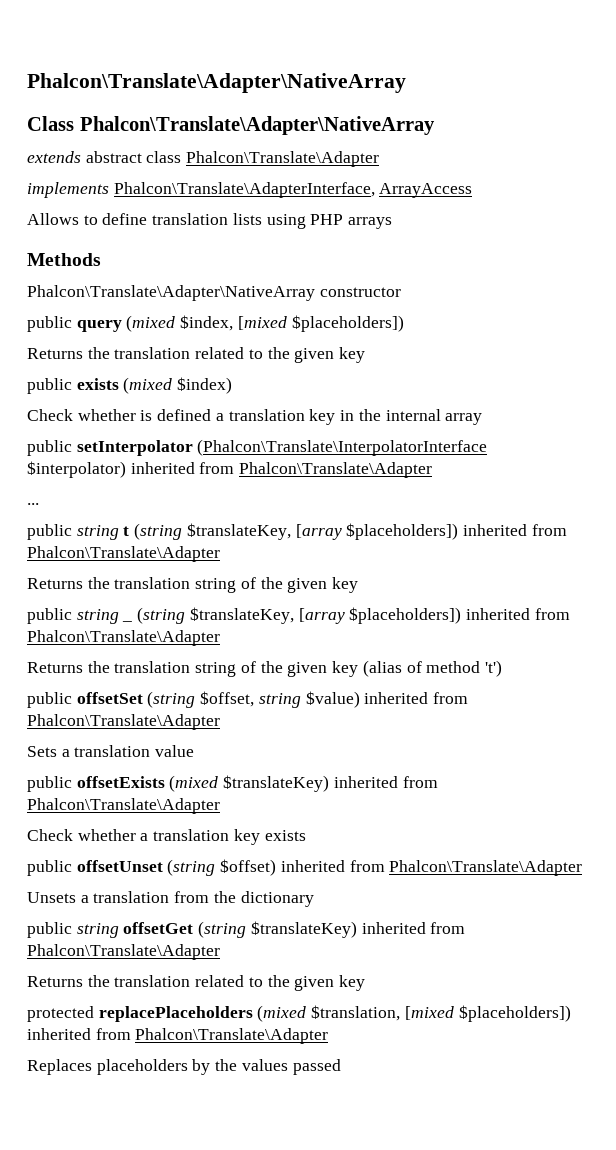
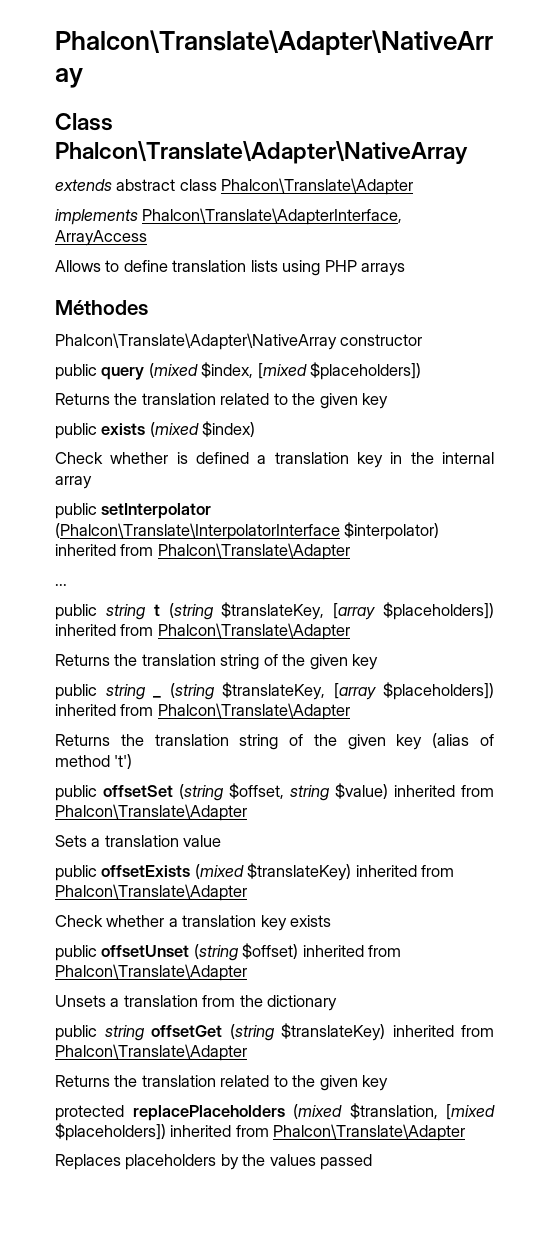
[27,253,101,266] Methods -> [55,300,148,315] Méthodes

